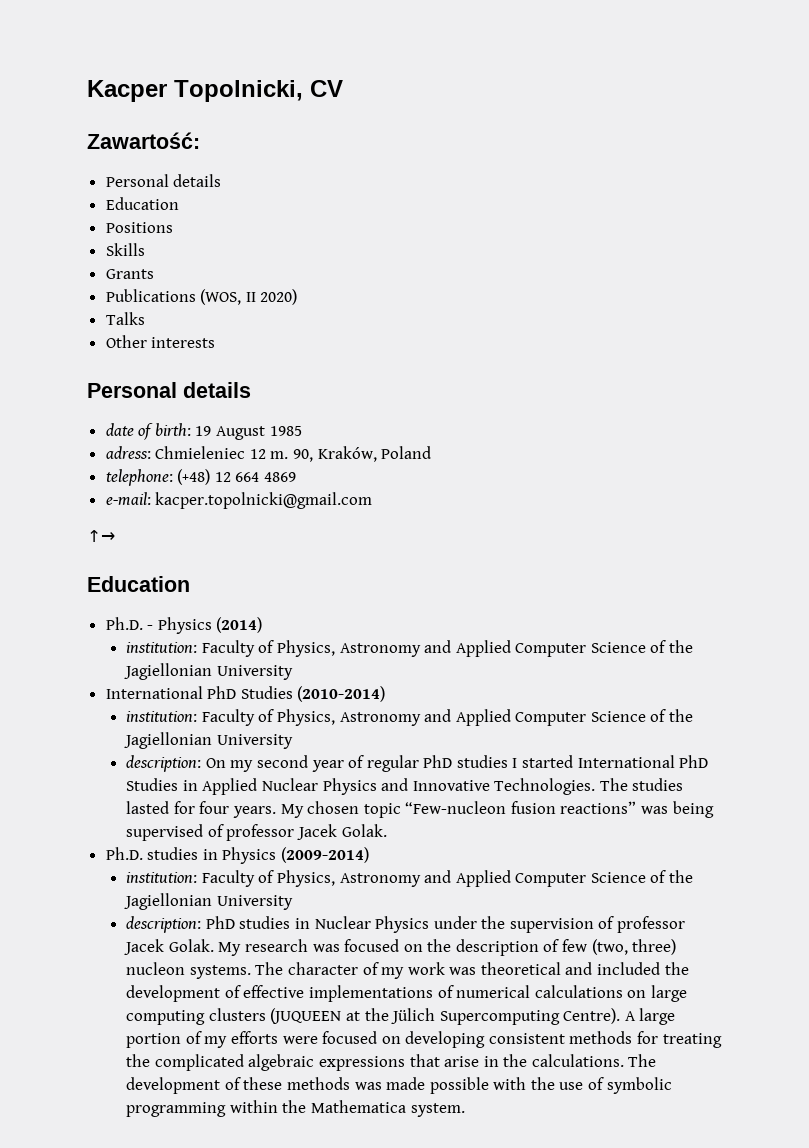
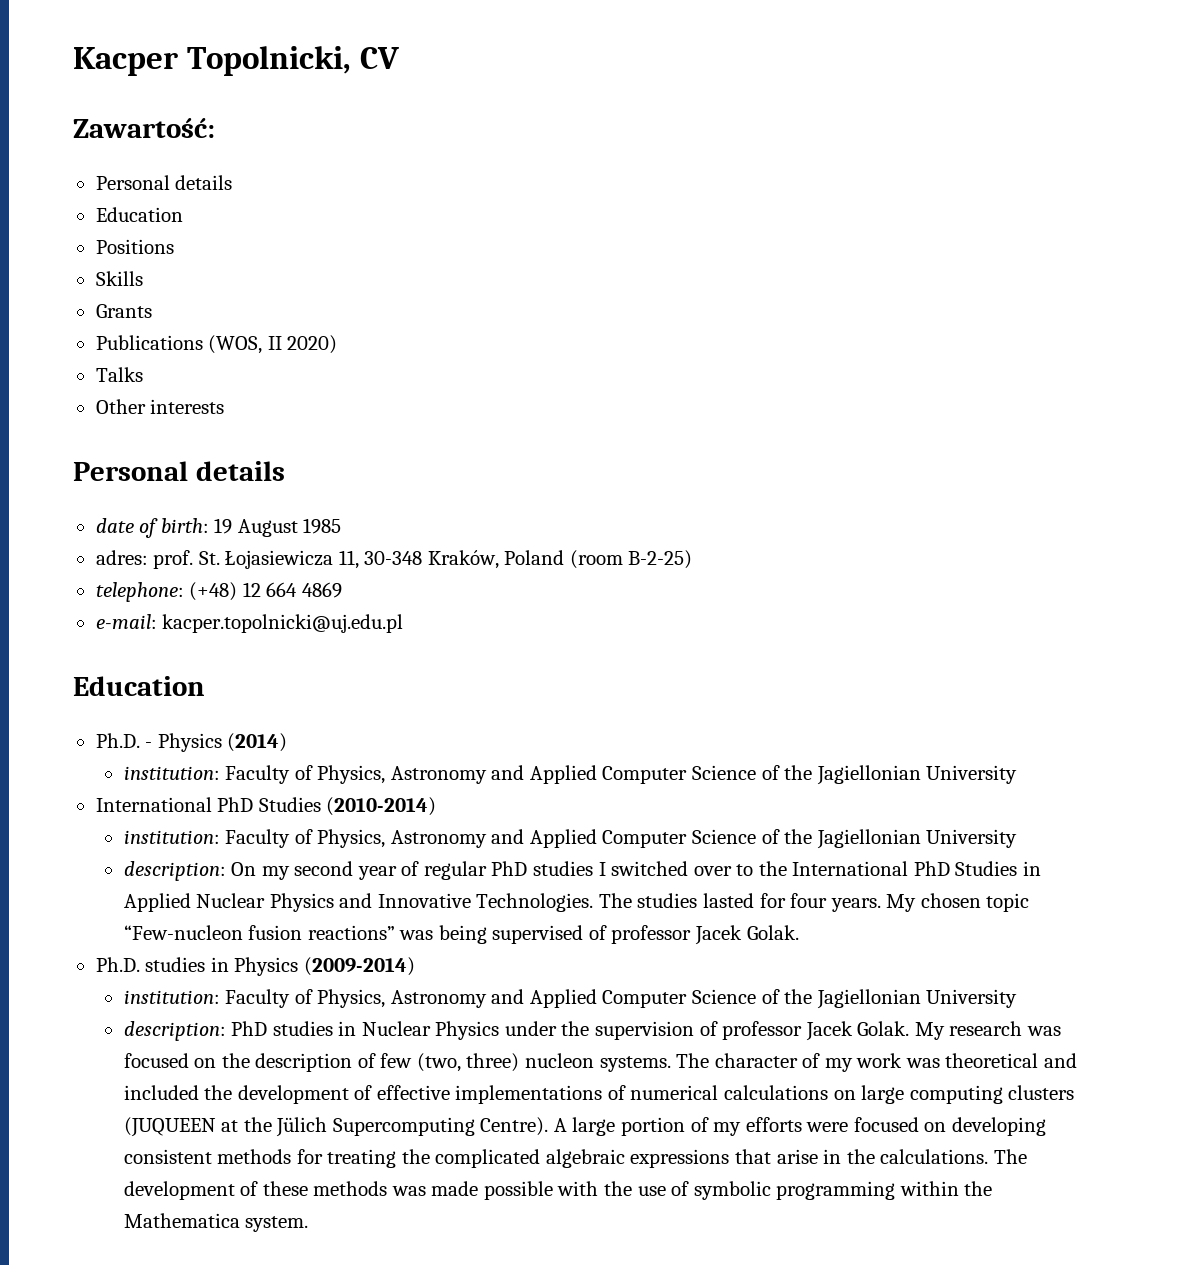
[105,446,314,462] adress: Chmieleniec 12 m. 90, -> [95,550,423,569] adres: prof. St. Łojasiewicza 11, 30-348
(432, 452) none -> [569,550,693,569] (room B-2-25)
[155,492,373,509] [87,530,115,542] kacper.topolnicki@gmail.com // ↑→ -> [162,614,404,633] kacper.topolnicki@uj.edu.pl
[522,755,574,768] started -> [611,861,787,876] switched over to the

